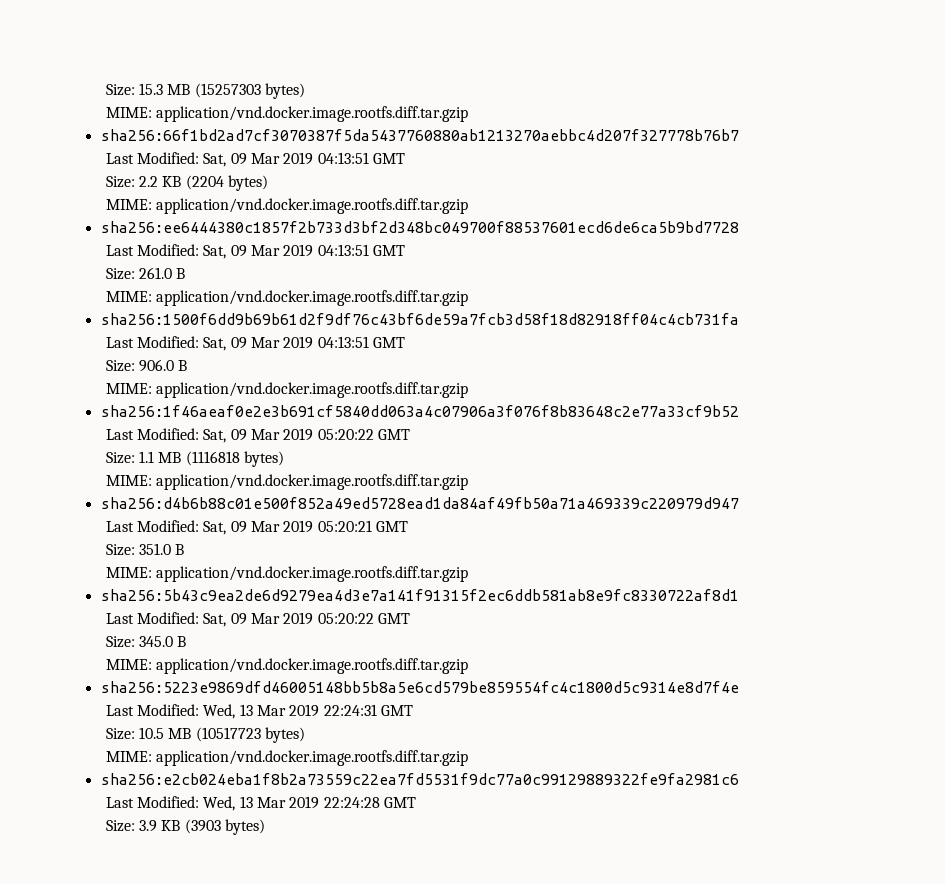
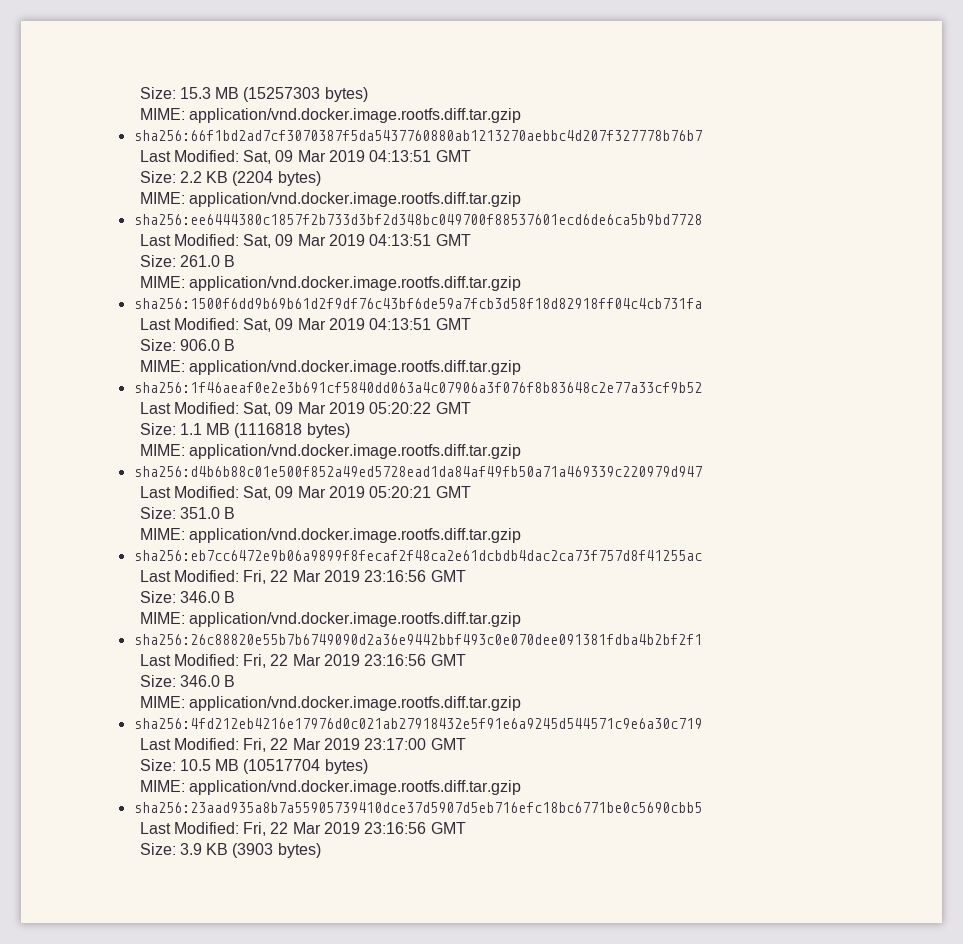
[100,589,739,601] [105,612,411,627] [105,636,187,648] [105,658,469,674] [100,681,739,693] [105,704,377,719] sha256:5b43c9ea2de6d9279ea4d3e7a141f91315f2ec6ddb581ab8e9fc8330722af8d1 // Last Modified: Sat, 09 Mar 2019 05:20:22 GMT // Size: 345.0 B // MIME: application/vnd.docker.image.rootfs.diff.tar.gzip // sha256:5223e9869dfd46005148bb5b8a5e6cd579be859554fc4c1800d5c9314e8d7f4e // Last Modified: Wed, 13 Mar 2019 22:24:31 -> [133,550,702,561] [139,570,466,584] [139,591,236,603] [139,612,521,627] [133,634,702,645] [139,654,466,668] [139,675,236,687] [139,696,521,711] [133,718,702,729] [139,738,427,752] sha256:eb7cc6472e9b06a9899f8fecaf2f48ca2e61dcbdb4dac2ca73f757d8f41255ac // Last Modified: Fri, 22 Mar 2019 23:16:56 GMT // Size: 346.0 B // MIME: application/vnd.docker.image.rootfs.diff.tar.gzip // sha256:26c88820e55b7b6749090d2a36e9442bbf493c0e070dee091381fdba4b2bf2f1 // Last Modified: Fri, 22 Mar 2019 23:16:56 GMT // Size: 346.0 B // MIME: application/vnd.docker.image.rootfs.diff.tar.gzip // sha256:4fd212eb4216e17976d0c021ab27918432e5f91e6a9245d544571c9e6a30c719 // Last Modified: Fri, 22 Mar 2019 23:17:00
[195,727,306,743] [105,750,469,766] [100,773,739,785] [105,796,380,811] (10517723 bytes) // MIME: application/vnd.docker.image.rootfs.diff.tar.gzip // sha256:e2cb024eba1f8b2a73559c22ea7fd5531f9dc77a0c99129889322fe9fa2981c6 // Last Modified: Wed, 13 Mar 2019 22:24:28 -> [243,759,368,774] [139,780,521,795] [133,802,702,813] [139,822,427,836] (10517704 bytes) // MIME: application/vnd.docker.image.rootfs.diff.tar.gzip // sha256:23aad935a8b7a55905739410dce37d5907d5eb716efc18bc6771be0c5690cbb5 // Last Modified: Fri, 22 Mar 2019 23:16:56

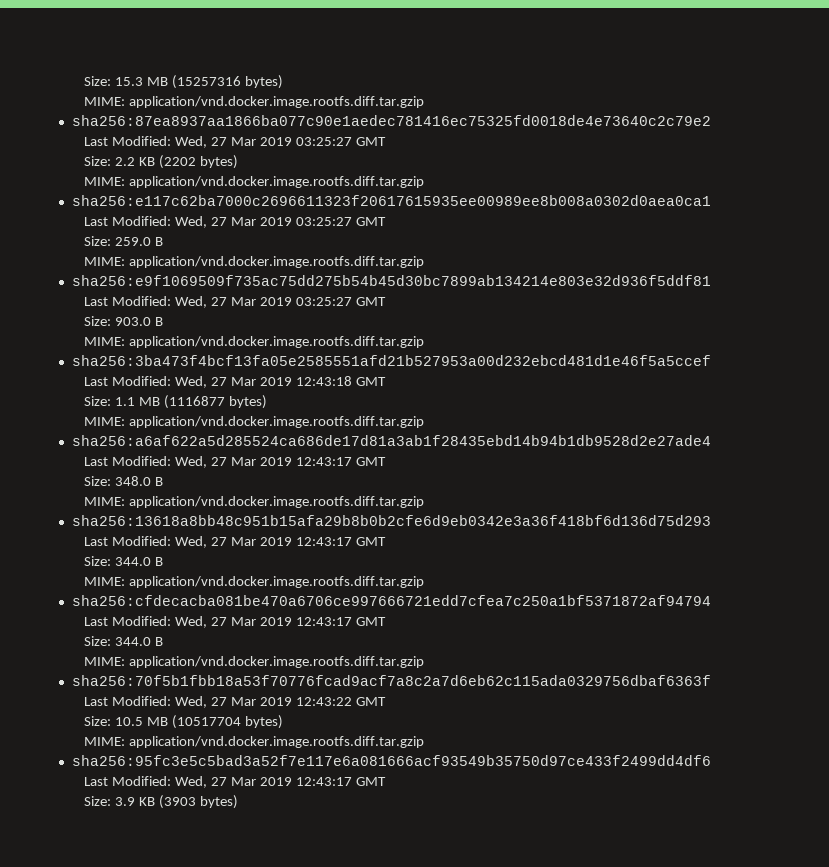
[243,87,368,102] [139,108,521,123] [133,130,702,141] [139,150,432,164] (15257303 bytes) // MIME: application/vnd.docker.image.rootfs.diff.tar.gzip // sha256:66f1bd2ad7cf3070387f5da5437760880ab1213270aebbc4d207f327778b76b7 // Last Modified: Sat, 09 Mar 2019 04:13:51 -> [171,75,283,89] [84,96,425,108] [71,115,711,126] [84,136,352,148] (15257316 bytes) // MIME: application/vnd.docker.image.rootfs.diff.tar.gzip // sha256:87ea8937aa1866ba077c90e1aedec781416ec75325fd0018de4e73640c2c79e2 // Last Modified: Wed, 27 Mar 2019 03:25:27
[232,171,321,186] [139,192,521,207] [133,214,702,225] [139,234,471,248] [139,255,236,267] [139,276,521,291] [133,298,702,309] [139,318,471,332] [139,339,236,351] [139,360,521,375] [133,382,702,393] [139,402,432,416] (2204 bytes) // MIME: application/vnd.docker.image.rootfs.diff.tar.gzip // sha256:ee6444380c1857f2b733d3bf2d348bc049700f88537601ecd6de6ca5b9bd7728 // Last Modified: Sat, 09 Mar 2019 04:13:51 GMT // Size: 261.0 B // MIME: application/vnd.docker.image.rootfs.diff.tar.gzip // sha256:1500f6dd9b69b61d2f9df76c43bf6de59a7fcb3d58f18d82918ff04c4cb731fa // Last Modified: Sat, 09 Mar 2019 04:13:51 GMT // Size: 906.0 B // MIME: application/vnd.docker.image.rootfs.diff.tar.gzip // sha256:1f46aeaf0e2e3b691cf5840dd063a4c07906a3f076f8b83648c2e77a33cf9b52 // Last Modified: Sat, 09 Mar 2019 05:20:22 -> [158,155,238,169] [84,176,425,188] [71,195,711,206] [84,216,386,228] [84,236,164,246] [84,256,425,268] [71,275,711,286] [84,296,386,308] [84,316,164,326] [84,336,425,348] [71,355,711,366] [84,376,352,388] (2202 bytes) // MIME: application/vnd.docker.image.rootfs.diff.tar.gzip // sha256:e117c62ba7000c2696611323f20617615935ee00989ee8b008a0302d0aea0ca1 // Last Modified: Wed, 27 Mar 2019 03:25:27 GMT // Size: 259.0 B // MIME: application/vnd.docker.image.rootfs.diff.tar.gzip // sha256:e9f1069509f735ac75dd275b54b45d30bc7899ab134214e803e32d936f5ddf81 // Last Modified: Wed, 27 Mar 2019 03:25:27 GMT // Size: 903.0 B // MIME: application/vnd.docker.image.rootfs.diff.tar.gzip // sha256:3ba473f4bcf13fa05e2585551afd21b527953a00d232ebcd481d1e46f5a5ccef // Last Modified: Wed, 27 Mar 2019 12:43:18
[234,423,350,438] [139,444,521,459] [133,466,702,477] [139,486,471,500] [139,507,236,519] [139,528,521,543] [133,550,702,561] [139,570,466,584] [139,591,236,603] [139,612,521,627] [133,634,702,645] [139,654,466,668] [139,675,236,687] [139,696,521,711] [133,718,702,729] [139,738,427,752] (1116818 bytes) // MIME: application/vnd.docker.image.rootfs.diff.tar.gzip // sha256:d4b6b88c01e500f852a49ed5728ead1da84af49fb50a71a469339c220979d947 // Last Modified: Sat, 09 Mar 2019 05:20:21 GMT // Size: 351.0 B // MIME: application/vnd.docker.image.rootfs.diff.tar.gzip // sha256:eb7cc6472e9b06a9899f8fecaf2f48ca2e61dcbdb4dac2ca73f757d8f41255ac // Last Modified: Fri, 22 Mar 2019 23:16:56 GMT // Size: 346.0 B // MIME: application/vnd.docker.image.rootfs.diff.tar.gzip // sha256:26c88820e55b7b6749090d2a36e9442bbf493c0e070dee091381fdba4b2bf2f1 // Last Modified: Fri, 22 Mar 2019 23:16:56 GMT // Size: 346.0 B // MIME: application/vnd.docker.image.rootfs.diff.tar.gzip // sha256:4fd212eb4216e17976d0c021ab27918432e5f91e6a9245d544571c9e6a30c719 // Last Modified: Fri, 22 Mar 2019 23:17:00 -> [163,395,267,409] [84,416,425,428] [71,435,711,446] [84,456,386,468] [84,476,164,486] [84,496,425,508] [71,515,711,526] [84,536,386,548] [84,556,164,566] [84,576,425,588] [71,595,711,606] [84,616,386,628] [84,636,164,646] [84,656,425,668] [71,675,711,686] [84,696,352,708] (1116877 bytes) // MIME: application/vnd.docker.image.rootfs.diff.tar.gzip // sha256:a6af622a5d285524ca686de17d81a3ab1f28435ebd14b94b1db9528d2e27ade4 // Last Modified: Wed, 27 Mar 2019 12:43:17 GMT // Size: 348.0 B // MIME: application/vnd.docker.image.rootfs.diff.tar.gzip // sha256:13618a8bb48c951b15afa29b8b0b2cfe6d9eb0342e3a36f418bf6d136d75d293 // Last Modified: Wed, 27 Mar 2019 12:43:17 GMT // Size: 344.0 B // MIME: application/vnd.docker.image.rootfs.diff.tar.gzip // sha256:cfdecacba081be470a6706ce997666721edd7cfea7c250a1bf5371872af94794 // Last Modified: Wed, 27 Mar 2019 12:43:17 GMT // Size: 344.0 B // MIME: application/vnd.docker.image.rootfs.diff.tar.gzip // sha256:70f5b1fbb18a53f70776fcad9acf7a8c2a7d6eb62c115ada0329756dbaf6363f // Last Modified: Wed, 27 Mar 2019 12:43:22
[133,802,702,813] [139,822,427,836] sha256:23aad935a8b7a55905739410dce37d5907d5eb716efc18bc6771be0c5690cbb5 // Last Modified: Fri, 22 Mar 2019 23:16:56 -> [71,755,711,766] [84,776,352,788] sha256:95fc3e5c5bad3a52f7e117e6a081666acf93549b35750d97ce433f2499dd4df6 // Last Modified: Wed, 27 Mar 2019 12:43:17

